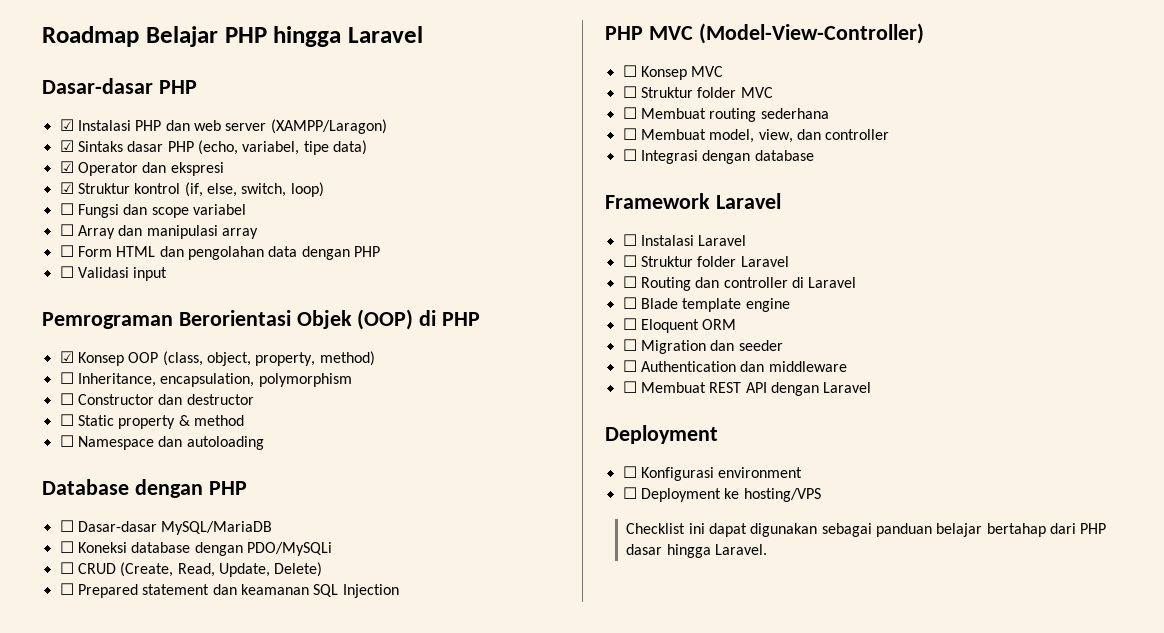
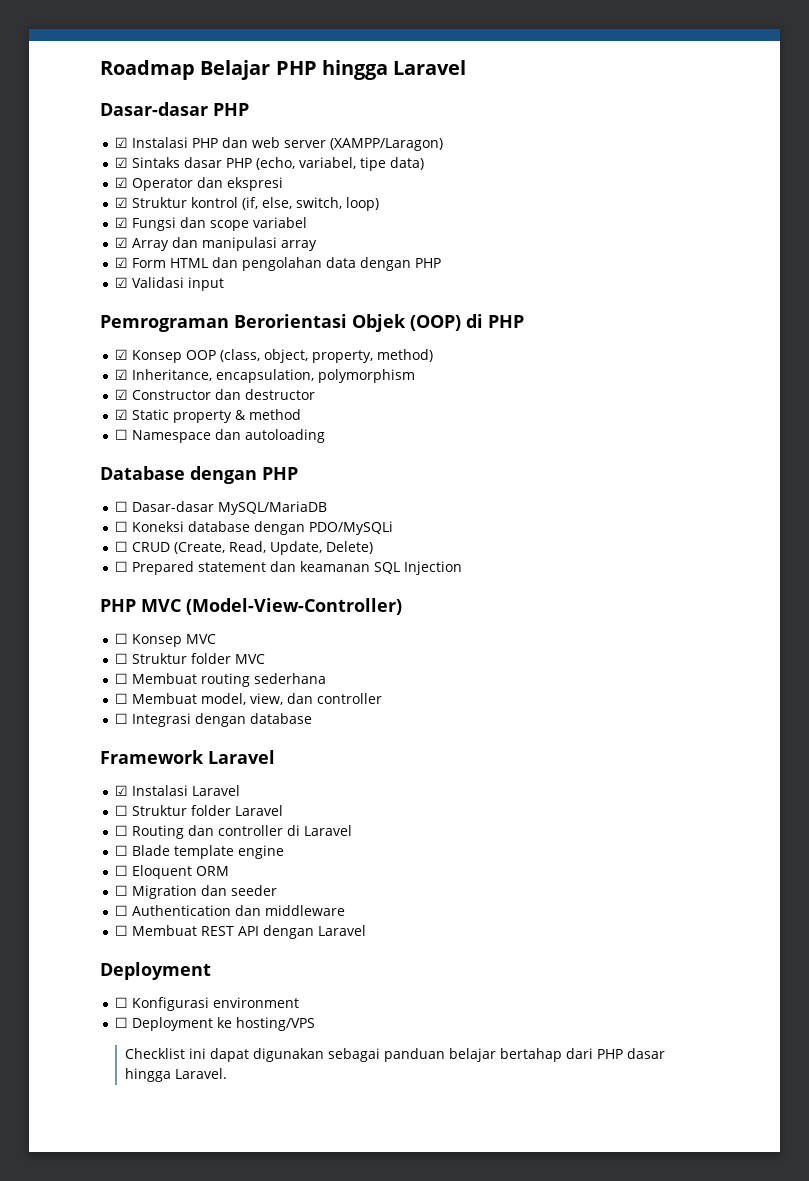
[59,203,74,215] ☐ -> [115,217,129,228] ☑
[59,224,74,236] ☐ -> [115,237,129,248] ☑
[59,245,74,257] ☐ -> [115,257,129,268] ☑
[59,266,74,278] ☐ -> [115,277,129,288] ☑
[59,372,74,384] ☐ -> [115,369,129,380] ☑
[59,393,74,405] ☐ -> [115,389,129,400] ☑
[59,414,74,426] ☐ -> [115,409,129,420] ☑
[622,234,637,246] ☐ -> [115,785,129,796] ☑

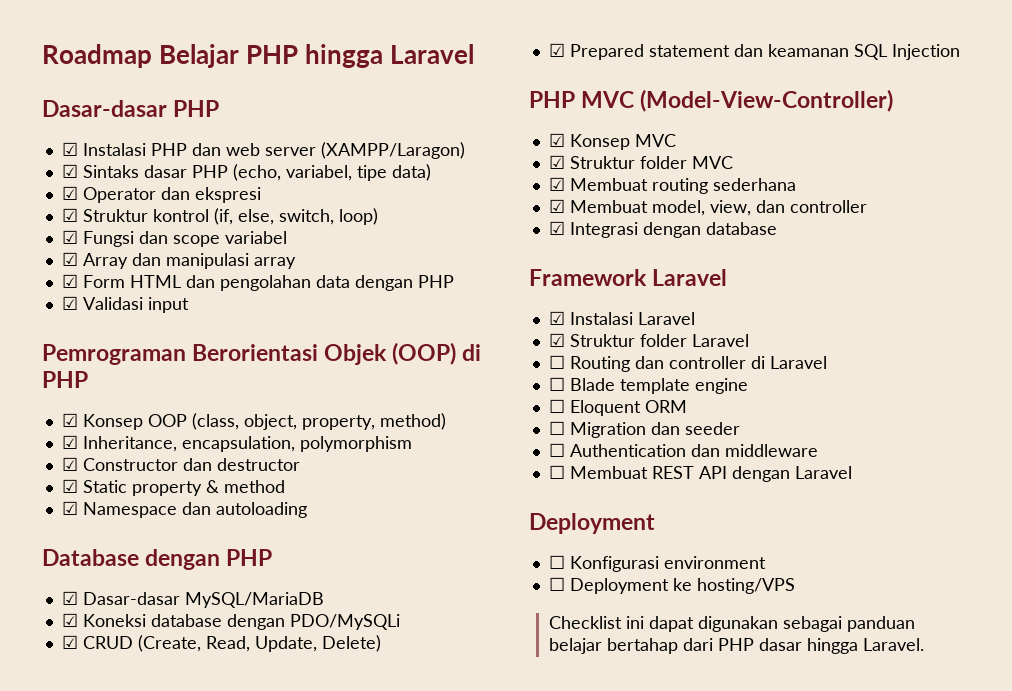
[115,429,129,440] ☐ -> [61,501,78,515] ☑
[115,501,129,512] ☐ -> [61,591,78,605] ☑
[115,521,129,532] ☐ -> [61,613,78,627] ☑
[115,541,129,552] ☐ -> [61,635,78,649] ☑
[115,561,129,572] ☐ -> [548,43,565,57] ☑
[115,633,129,644] ☐ -> [548,133,565,147] ☑
[115,653,129,664] ☐ -> [548,155,565,169] ☑
[115,673,129,684] ☐ -> [548,177,565,191] ☑
[115,693,129,704] ☐ -> [548,199,565,213] ☑
[115,713,129,724] ☐ -> [548,221,565,235] ☑
[115,805,129,816] ☐ -> [548,333,565,347] ☑

